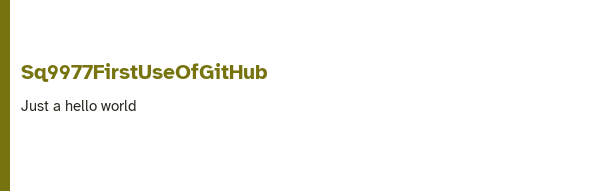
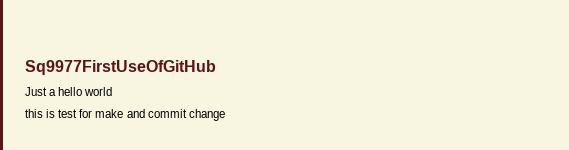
(136, 105) none -> [25,109,225,121] // this is test for make and commit change

